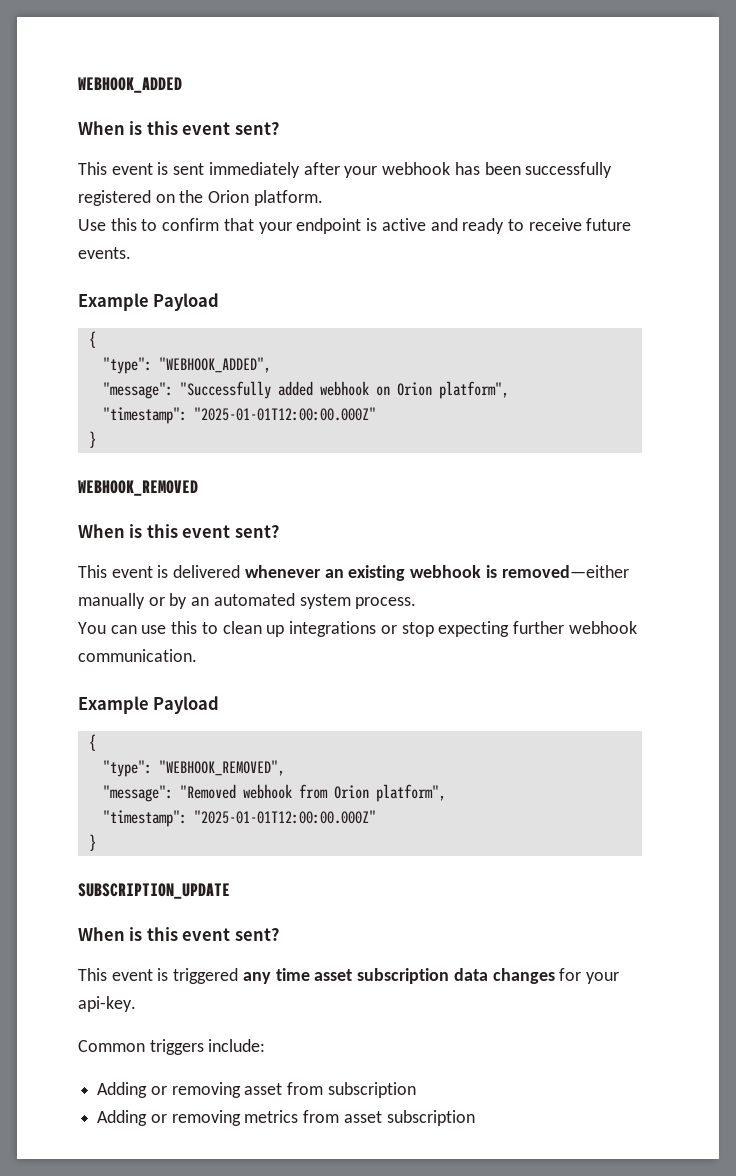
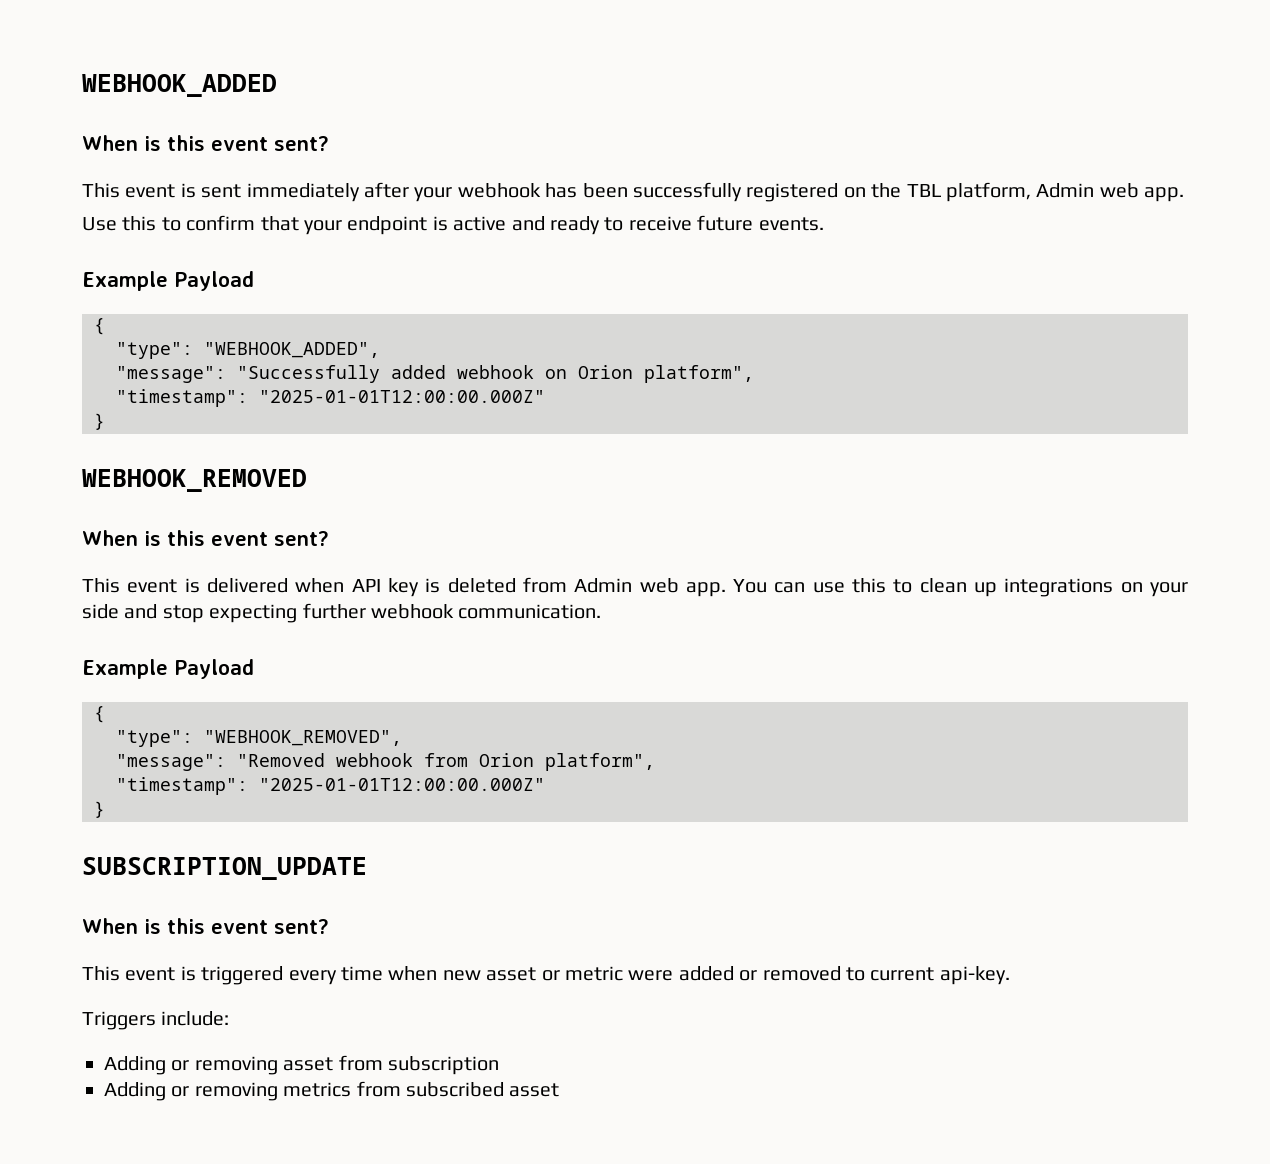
[208,190,323,206] Orion platform. -> [906,182,1185,202] TBL platform, Admin web app.
[244,565,629,581] [78,593,417,609] whenever an existing webhook is removed—either manually or by an automated system process. // -> [295,577,726,597] when API key is deleted from Admin web app.
[380,625,397,634] or -> [1120,582,1189,597] [82,604,158,619] on your side and
[242,968,619,984] any time asset subscription data changes for your -> [288,966,935,985] every time when new asset or metric were added or removed to current
[78,1039,204,1055] Common triggers -> [82,1011,156,1030] Triggers
[343,1110,475,1126] asset subscription -> [406,1082,560,1097] subscribed asset

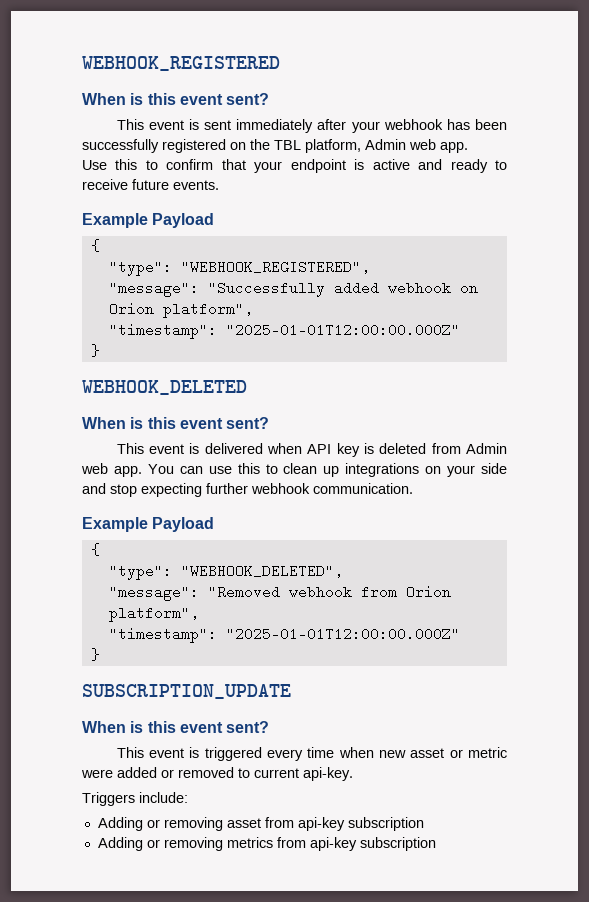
[82,74,277,97] WEBHOOK_ADDED -> [82,56,280,71] WEBHOOK_REGISTERED
[204,342,380,358] "WEBHOOK_ADDED", -> [180,260,370,274] "WEBHOOK_REGISTERED",
[82,469,307,492] WEBHOOK_REMOVED -> [82,380,247,395] WEBHOOK_DELETED
[204,730,402,746] "WEBHOOK_REMOVED", -> [180,564,343,578] "WEBHOOK_DELETED",
(383, 1063) none -> [297,817,345,831] api-key
[406,1082,560,1097] subscribed asset -> [309,837,436,851] api-key subscription

